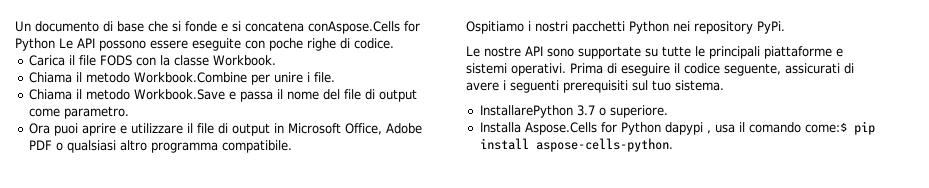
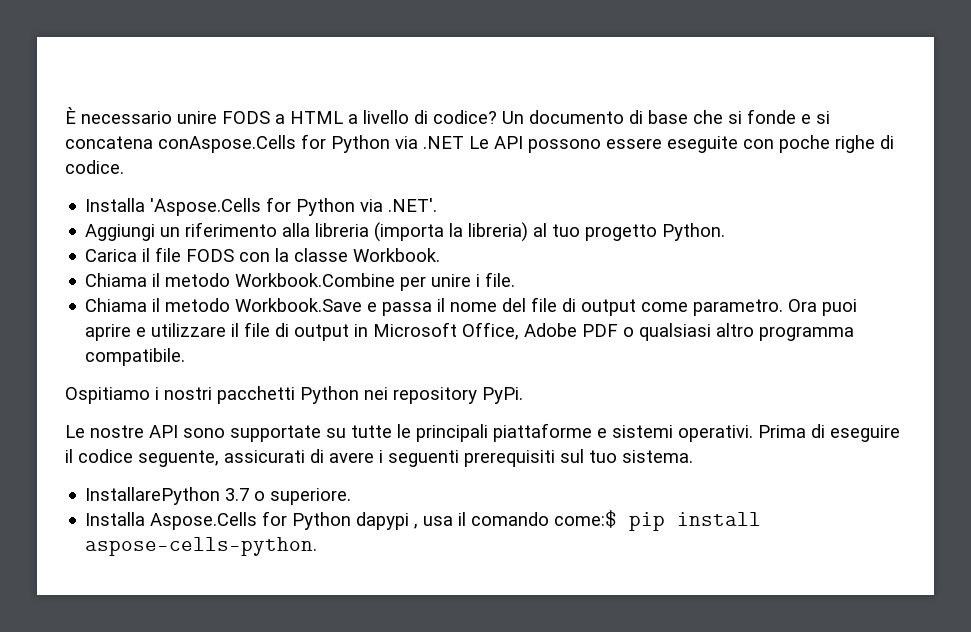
(15, 26) none -> [65,107,497,124] È necessario unire FODS a HTML a livello di codice?
(55, 44) none -> [395,136,464,149] via .NET
(394, 43) none -> [85,197,438,216] [85,222,726,242] // Installa 'Aspose.Cells for Python via .NET'. // Aggiungi un riferimento alla libreria (importa la libreria) al tuo progetto Python.
(129, 112) // -> (784, 307) none

